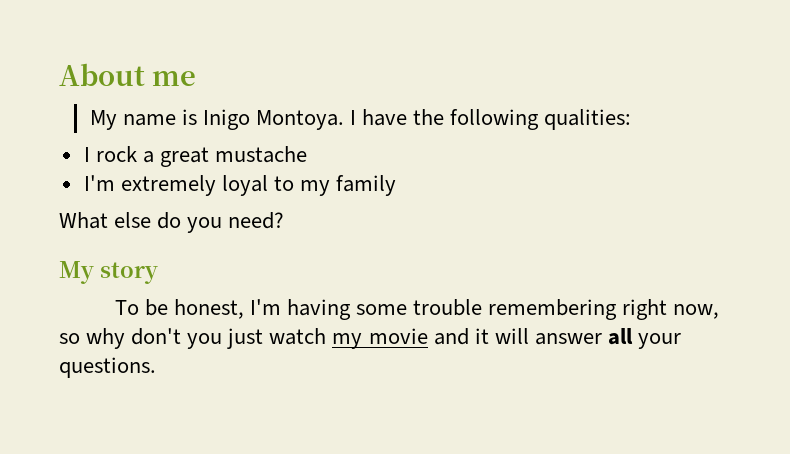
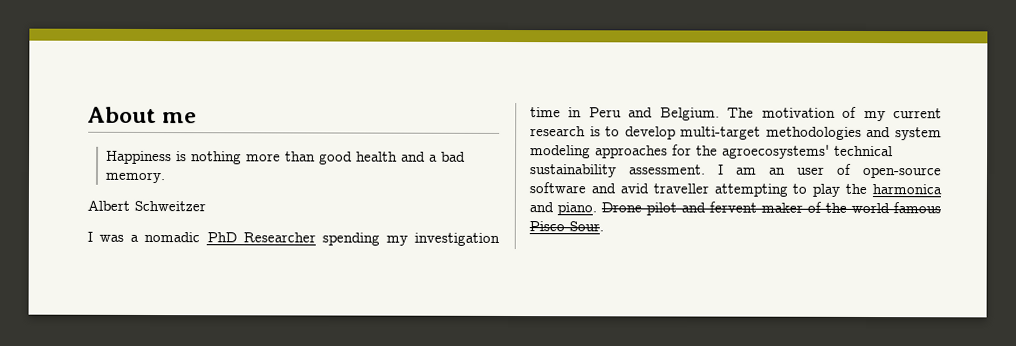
[89,109,632,130] [83,146,308,167] [83,175,397,196] [59,212,285,233] [59,261,158,284] [114,299,720,320] [59,328,681,349] [59,357,156,378] My name is Inigo Montoya. I have the following qualities: // I rock a great mustache // I'm extremely loyal to my family // What else do you need? // My story // To be honest, I'm having some trouble remembering right now, so why don't you just watch my movie and it will answer all your questions. -> [106,150,467,165] [105,171,167,184] [87,199,206,212] [87,231,500,246] [530,106,942,122] [530,126,942,141] [530,144,893,159] [529,163,942,179] [529,182,942,197] [529,201,941,216] [529,221,604,232] Happiness is nothing more than good health and a bad memory. // Albert Schweitzer // I was a nomadic PhD Researcher spending my investigation time in Peru and Belgium. The motivation of my current research is to develop multi-target methodologies and system modeling approaches for the agroecosystems' technical sustainability assessment. I am an user of open-source software and avid traveller attempting to play the harmonica and piano. Drone pilot and fervent maker of the world famous Pisco Sour.

